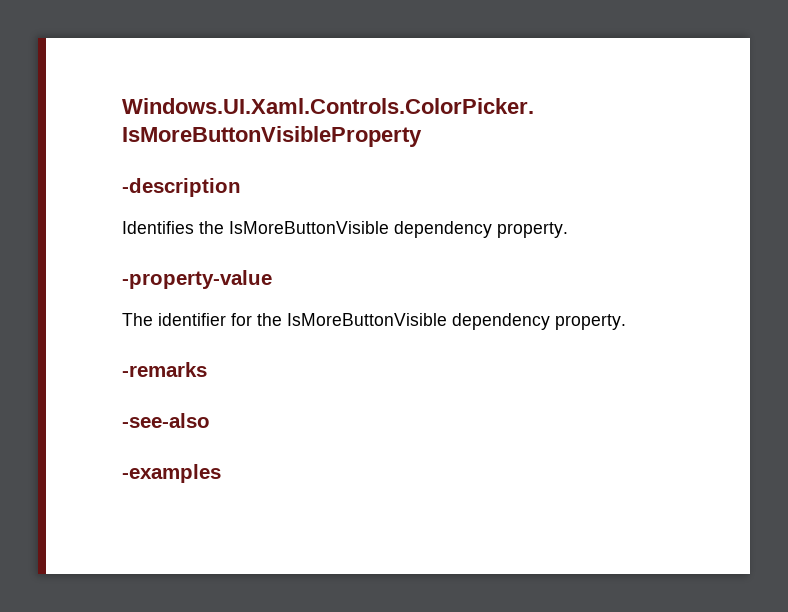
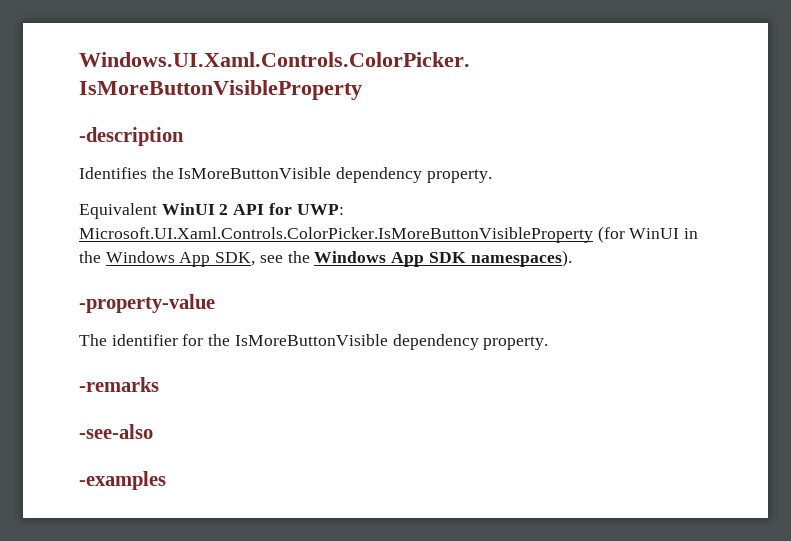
(568, 230) none -> [79,203,344,219] [79,226,699,243] [79,250,572,267] // Equivalent WinUI 2 API for UWP: Microsoft.UI.Xaml.Controls.ColorPicker.IsMoreButtonVisibleProperty (for WinUI in the Windows App SDK, see the Windows App SDK namespaces).

